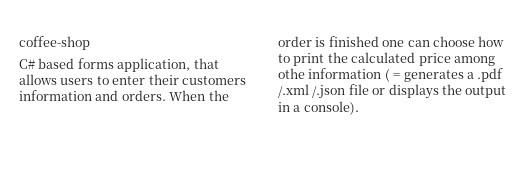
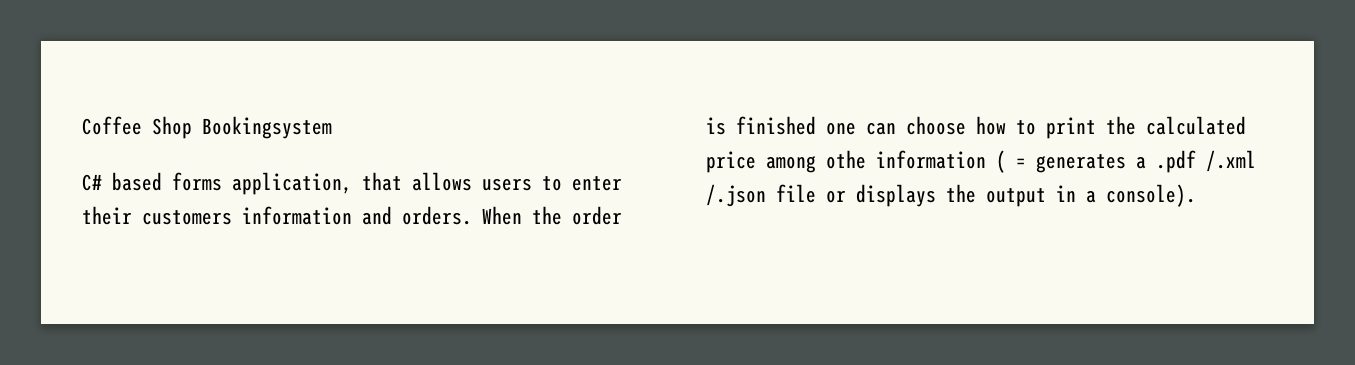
[19,36,90,50] coffee-shop -> [82,116,332,139] Coffee Shop Bookingsystem

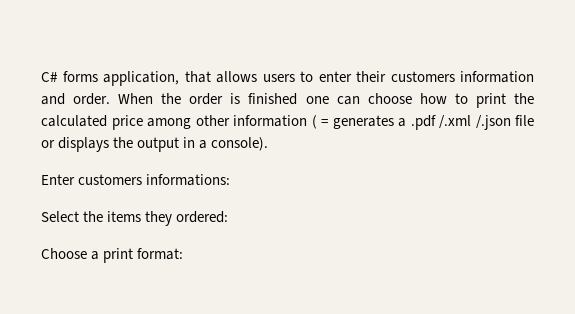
[82,116,332,139] [82,172,162,191] Coffee Shop Bookingsystem // C# based -> [41,72,58,82] C#
[402,206,472,225] orders. -> [73,93,111,105] order.
[826,150,866,169] othe -> [195,115,230,126] other
(1196, 195) none -> [41,174,231,186] [41,211,229,226] [41,248,184,263] // Enter customers informations: // Select the items they ordered: // Choose a print format:

